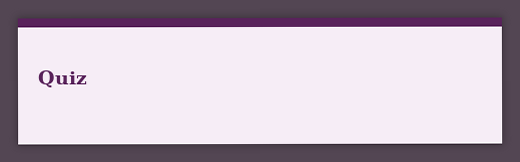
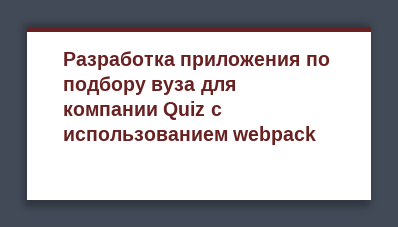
[37,70,88,88] Quiz -> [63,51,330,70] [63,76,236,95] [63,101,222,120] [63,126,317,145] Разработка приложения по подбору вуза для компании Quiz с использованием webpack

